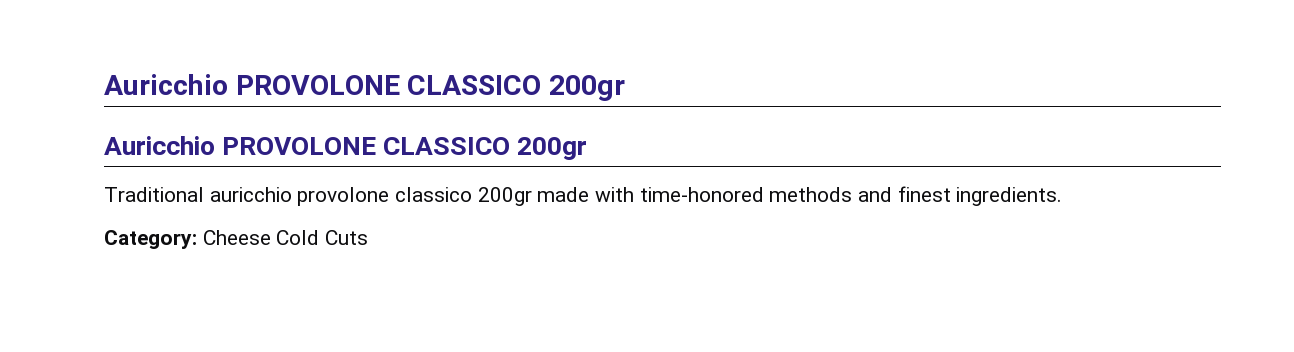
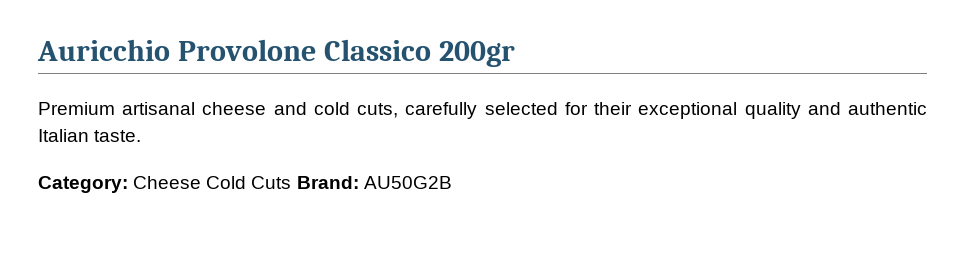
[104,74,626,101] [104,136,588,160] [104,186,1063,206] Auricchio PROVOLONE CLASSICO 200gr // Auricchio PROVOLONE CLASSICO 200gr // Traditional auricchio provolone classico 200gr made with time-honored methods and finest ingredients. -> [37,39,516,67] [38,102,928,119] [38,129,142,142] Auricchio Provolone Classico 200gr // Premium artisanal cheese and cold cuts, carefully selected for their exceptional quality and authentic Italian taste.
(369, 237) none -> [296,176,452,189] Brand: AU50G2B

